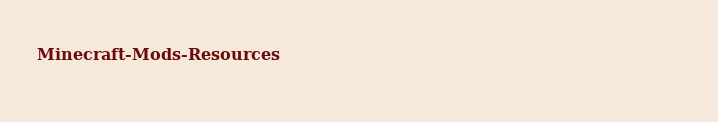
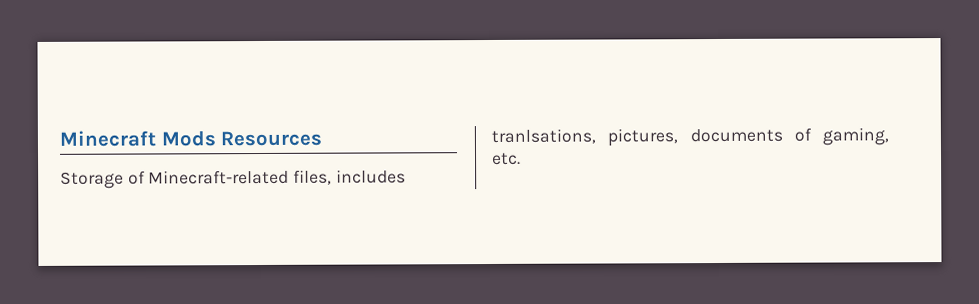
[37,48,280,60] Minecraft-Mods-Resources -> [59,130,323,147] [60,169,406,189] [491,127,889,147] [492,152,521,165] Minecraft Mods Resources // Storage of Minecraft-related files, includes tranlsations, pictures, documents of gaming, etc.

